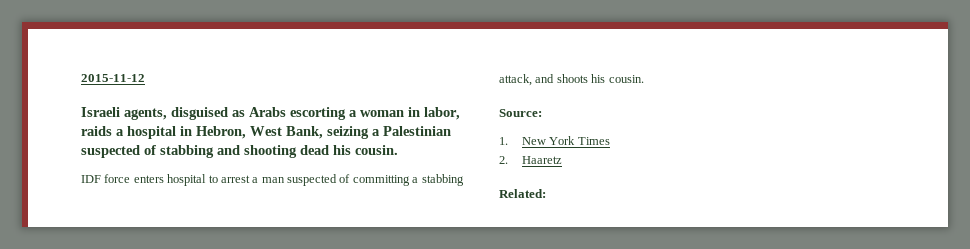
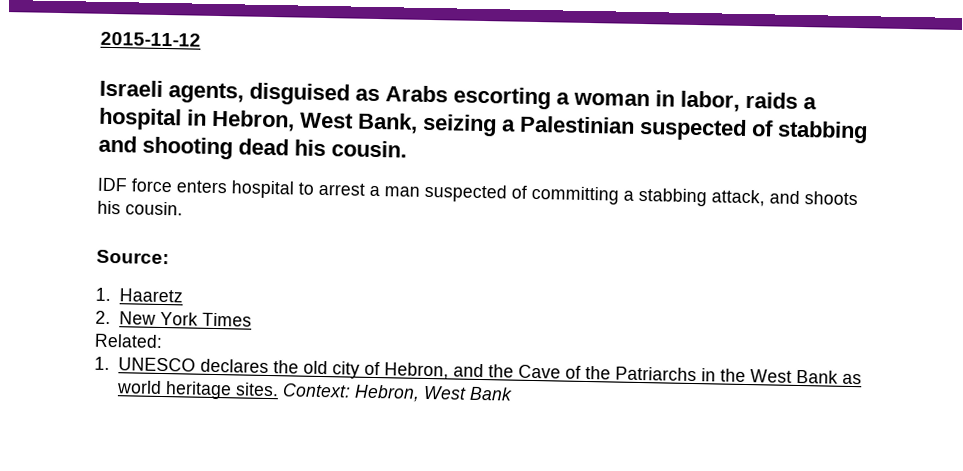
(508, 141) none -> [118,288,183,303] [95,310,111,325] Haaretz // 2.
[499,156,562,164] [499,189,546,198] 2. Haaretz // Related: -> [94,333,163,348] [94,356,862,385] [115,380,513,402] Related: // 1. UNESCO declares the old city of Hebron, and the Cave of the Patriarchs in the West Bank as world heritage sites. Context: Hebron, West Bank

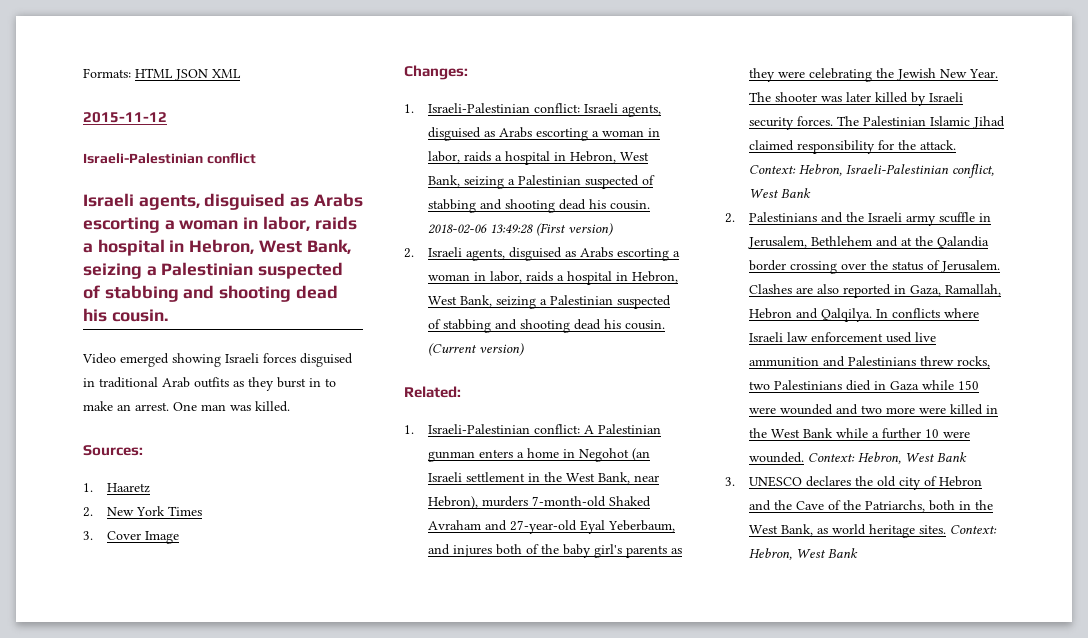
(100, 39) none -> [83,68,241,81] Formats: HTML JSON XML //
(201, 39) none -> [83,153,256,164] // Israeli-Palestinian conflict
[97,177,858,207] [97,200,183,216] [96,249,169,265] IDF force enters hospital to arrest a man suspected of committing a stabbing attack, and shoots his cousin. // Source: -> [82,353,353,367] [83,377,336,391] [83,401,290,412] [83,445,143,456] Video emerged showing Israeli forces disguised in traditional Arab outfits as they burst in to make an arrest. One man was killed. // Sources:
[94,333,163,348] [94,356,110,371] Related: // 1. -> [83,531,180,544] [404,65,468,80] [404,103,662,117] [428,127,661,141] [428,151,650,165] [428,175,656,189] [428,199,651,213] [428,223,614,236] [404,247,681,261] [428,271,679,285] [428,295,672,309] [428,319,666,333] [428,343,525,356] [404,386,461,398] [404,424,662,434] [428,448,651,462] [428,472,660,484] [428,496,652,509] [428,520,676,534] [428,544,683,558] [749,68,999,82] [749,92,964,106] [749,116,1006,130] [749,140,957,154] [749,164,995,178] [749,188,812,198] [725,212,992,226] [748,236,990,249] [749,260,1001,274] [749,284,1002,298] [749,308,980,322] [749,332,937,343] [749,356,991,368] [749,380,980,391] [749,404,999,415] [749,428,971,439] [749,452,968,464] [725,477,735,486] 3. Cover Image // Changes: // 1. Israeli-Palestinian conflict: Israeli agents, disguised as Arabs escorting a woman in labor, raids a hospital in Hebron, West Bank, seizing a Palestinian suspected of stabbing and shooting dead his cousin. 2018-02-06 13:49:28 (First version) // 2. Israeli agents, disguised as Arabs escorting a woman in labor, raids a hospital in Hebron, West Bank, seizing a Palestinian suspected of stabbing and shooting dead his cousin. (Current version) // Related: // 1. Israeli-Palestinian conflict: A Palestinian gunman enters a home in Negohot (an Israeli settlement in the West Bank, near Hebron), murders 7-month-old Shaked Avraham and 27-year-old Eyal Yeberbaum, and injures both of the baby girl's parents as they were celebrating the Jewish New Year. The shooter was later killed by Israeli security forces. The Palestinian Islamic Jihad claimed responsibility for the attack. Context: Hebron, Israeli-Palestinian conflict, West Bank // 2. Palestinians and the Israeli army scuffle in Jerusalem, Bethlehem and at the Qalandia border crossing over the status of Jerusalem. Clashes are also reported in Gaza, Ramallah, Hebron and Qalqilya. In conflicts where Israeli law enforcement used live ammunition and Palestinians threw rocks, two Palestinians died in Gaza while 150 were wounded and two more were killed in the West Bank while a further 10 were wounded. Context: Hebron, West Bank // 3.
[383,362,449,380] Hebron, -> [939,476,983,487] Hebron
[614,366,838,384] Patriarchs in the West Bank -> [865,500,994,512] [749,524,814,536] Patriarchs, both in the West Bank,

